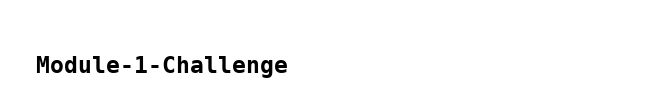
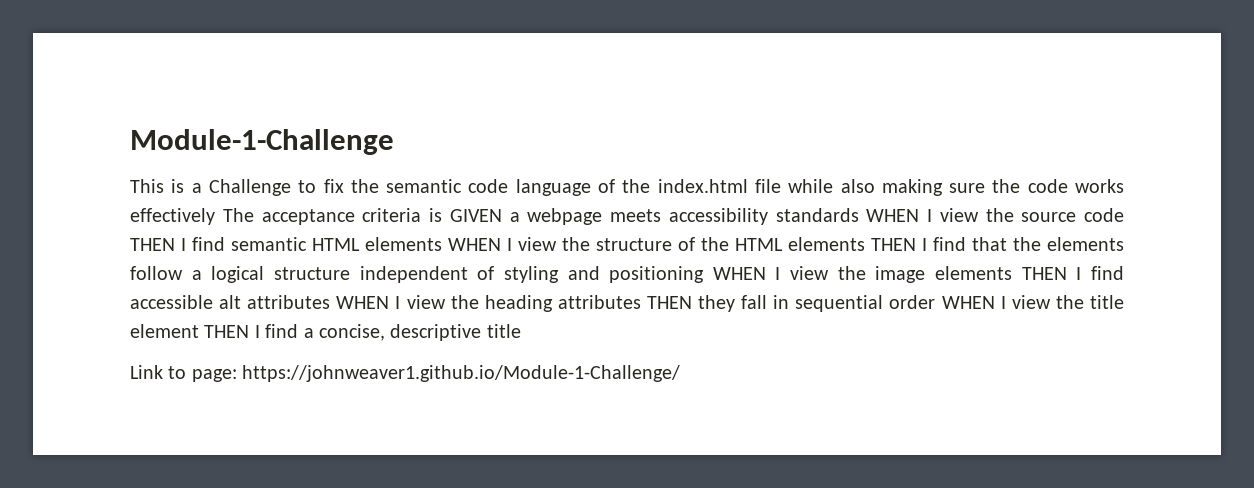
(288, 67) none -> [130,179,1124,196] [130,208,1124,225] [130,237,1124,251] [130,266,1124,283] [130,295,1124,312] [130,324,521,341] [130,365,681,382] // This is a Challenge to fix the semantic code language of the index.html file while also making sure the code works effectively The acceptance criteria is GIVEN a webpage meets accessibility standards WHEN I view the source code THEN I find semantic HTML elements WHEN I view the structure of the HTML elements THEN I find that the elements follow a logical structure independent of styling and positioning WHEN I view the image elements THEN I find accessible alt attributes WHEN I view the heading attributes THEN they fall in sequential order WHEN I view the title element THEN I find a concise, descriptive title // Link to page: https://johnweaver1.github.io/Module-1-Challenge/

